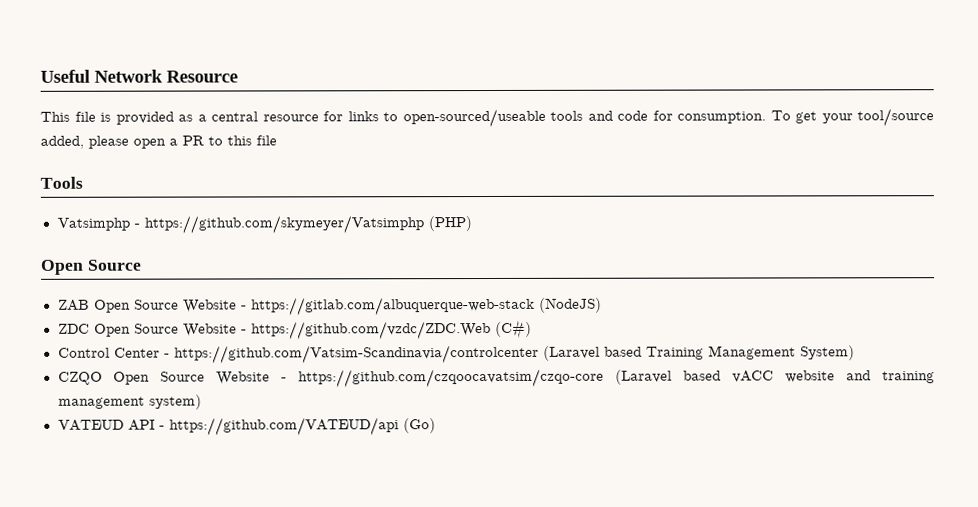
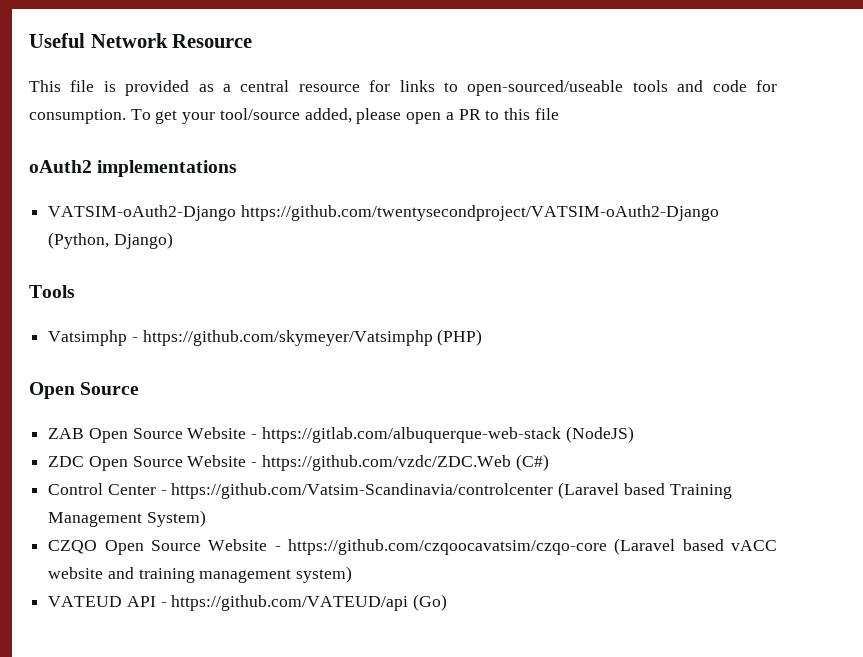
(277, 140) none -> [29,160,238,177] [48,205,719,221] [48,232,173,249] // oAuth2 implementations // VATSIM-oAuth2-Django https://github.com/twentysecondproject/VATSIM-oAuth2-Django (Python, Django)

